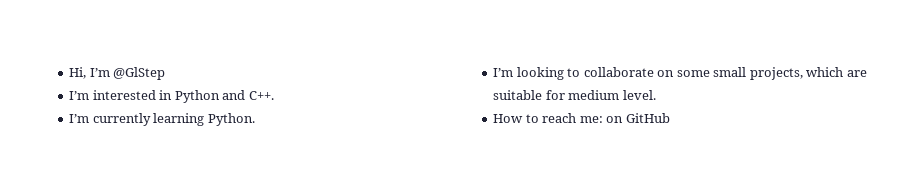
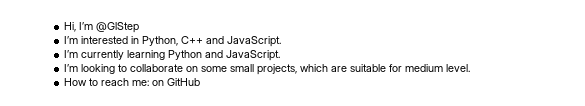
[174,90,274,103] Python and C++. -> [142,36,282,47] Python, C++ and JavaScript.
[207,113,255,126] Python. -> [168,50,281,61] Python and JavaScript.

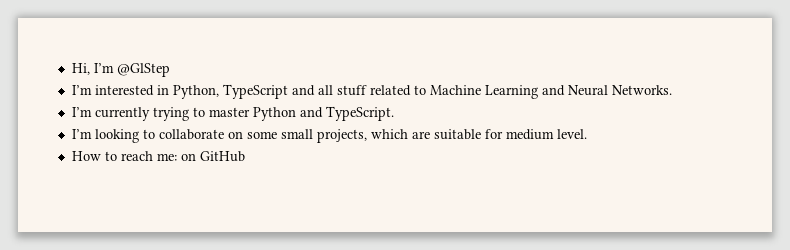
[181,36,282,47] C++ and JavaScript. -> [222,84,672,99] TypeScript and all stuff related to Machine Learning and Neural Networks.
[127,50,166,60] learning -> [152,107,250,121] trying to master
[226,50,281,61] JavaScript. -> [325,106,394,121] TypeScript.

